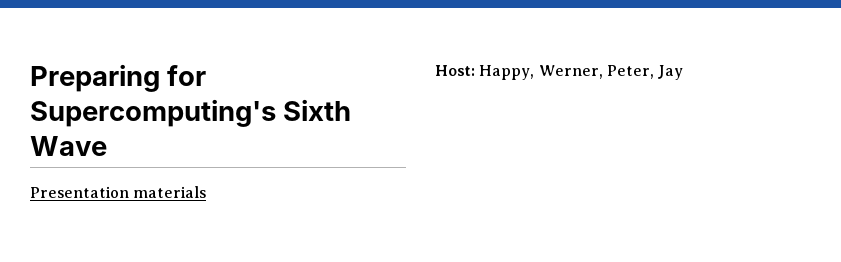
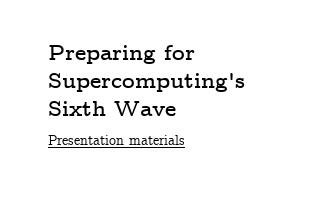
[435,65,684,80] // Host: Happy, Werner, Peter, Jay -> (185, 140) none

